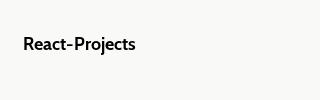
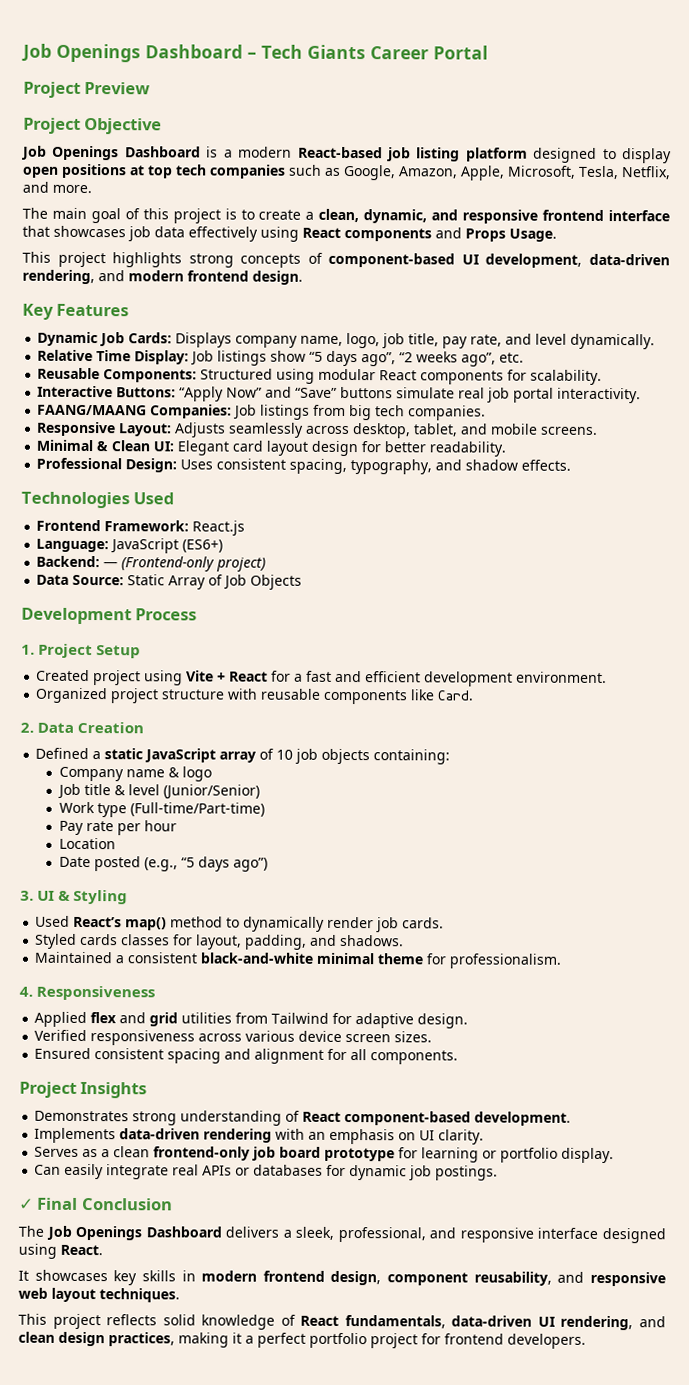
[23,37,136,55] React-Projects -> [21,43,488,63] [23,81,151,98] [23,117,163,135] [21,145,672,164] [22,163,671,181] [22,181,92,194] [22,207,670,224] [22,225,557,242] [22,251,670,268] [22,269,303,285] [22,303,130,320] [37,331,656,350] [37,349,525,367] [37,367,603,385] [37,385,642,404] [37,404,487,421] [36,421,599,439] [36,439,507,457] [36,457,572,475] [21,491,175,509] [36,519,246,536] [36,538,224,554] [36,555,267,572] [36,574,303,590] [21,607,198,625] [21,643,142,659] [36,669,608,687] [35,687,475,705] [20,721,145,734] [35,747,451,765] [59,766,213,782] [57,783,261,800] [59,801,266,818] [59,820,178,836] [59,837,117,850] [59,856,269,872] [20,889,129,905] [35,915,445,933] [35,933,405,950] [34,951,562,969] [19,985,156,1001] [34,1011,469,1029] [34,1029,433,1046] [34,1047,459,1065] [19,1081,148,1099] [34,1110,572,1126] [34,1127,485,1145] [34,1146,615,1164] [34,1163,499,1181] [19,1197,173,1211] [18,1225,666,1244] [18,1243,103,1259] [18,1269,666,1287] [18,1287,180,1303] [18,1313,666,1331] [18,1331,586,1349] Job Openings Dashboard – Tech Giants Career Portal // Project Preview // Project Objective // Job Openings Dashboard is a modern React-based job listing platform designed to display open positions at top tech companies such as Google, Amazon, Apple, Microsoft, Tesla, Netflix, and more. // The main goal of this project is to create a clean, dynamic, and responsive frontend interface that showcases job data effectively using React components and Props Usage. // This project highlights strong concepts of component-based UI development, data-driven rendering, and modern frontend design. // Key Features // Dynamic Job Cards: Displays company name, logo, job title, pay rate, and level dynamically. // Relative Time Display: Job listings show “5 days ago”, “2 weeks ago”, etc. // Reusable Components: Structured using modular React components for scalability. // Interactive Buttons: “Apply Now” and “Save” buttons simulate real job portal interactivity. // FAANG/MAANG Companies: Job listings from big tech companies. // Responsive Layout: Adjusts seamlessly across desktop, tablet, and mobile screens. // Minimal & Clean UI: Elegant card layout design for better readability. // Professional Design: Uses consistent spacing, typography, and shadow effects. // Technologies Used // Frontend Framework: React.js // Language: JavaScript (ES6+) // Backend: — (Frontend-only project) // Data Source: Static Array of Job Objects // Development Process // 1. Project Setup // Created project using Vite + React for a fast and efficient development environment. // Organized project structure with reusable components like Card. // 2. Data Creation // Defined a static JavaScript array of 10 job objects containing: // Company name & logo // Job title & level (Junior/Senior) // Work type (Full-time/Part-time) // Pay rate per hour // Location // Date posted (e.g., “5 days ago”) // 3. UI & Styling // Used React’s map() method to dynamically render job cards. // Styled cards classes for layout, padding, and shadows. // Maintained a consistent black-and-white minimal theme for professionalism. // 4. Responsiveness // Applied flex and grid utilities from Tailwind for adaptive design. // Verified responsiveness across various device screen sizes. // Ensured consistent spacing and alignment for all components. // Project Insights // Demonstrates strong understanding of React component-based development. // Implements data-driven rendering with an emphasis on UI clarity. // Serves as a clean frontend-only job board prototype for learning or portfolio display. // Can easily integrate real APIs or databases for dynamic job postings. // ✓ Final Conclusion // The Job Openings Dashboard delivers a sleek, professional, and responsive interface designed using React. // It showcases key skills in modern frontend design, component reusability, and responsive web layout techniques. // This project reflects solid knowledge of React fundamentals, data-driven UI rendering, and clean design practices, making it a perfect portfolio project for frontend developers.

